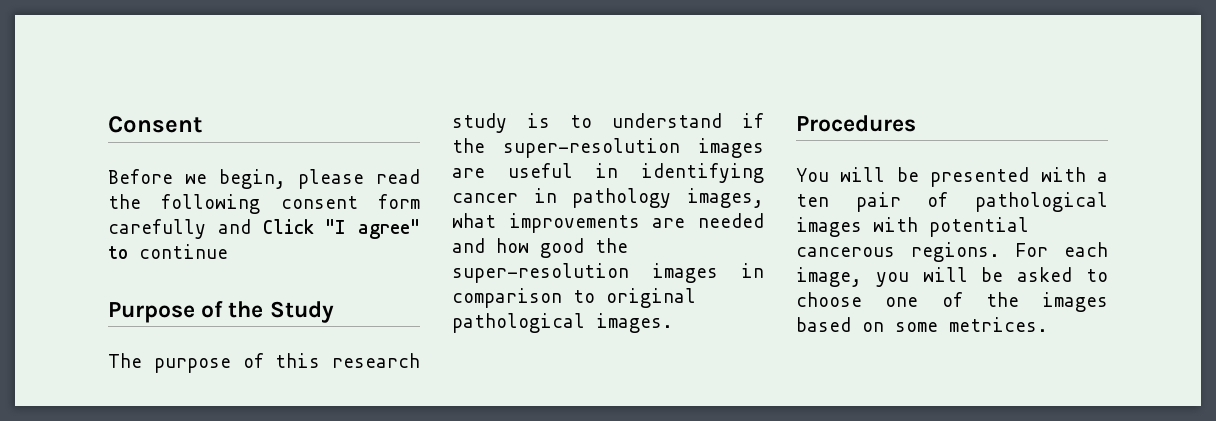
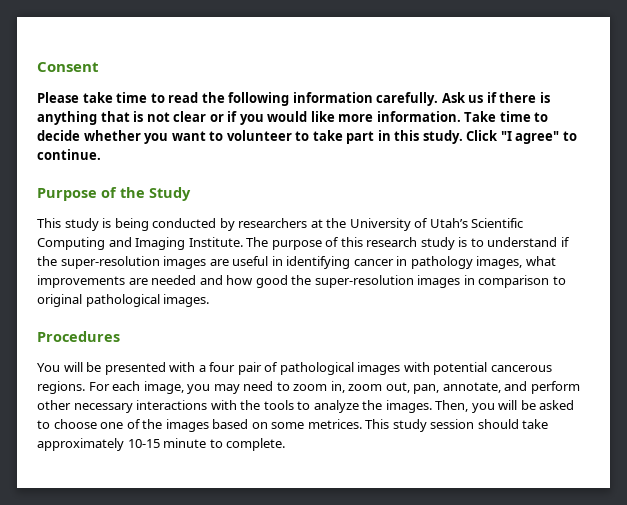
[108,169,420,189] [108,194,420,214] [108,219,251,239] Before we begin, please read the following consent form carefully and -> [37,92,550,106] [37,111,549,125] [37,130,463,144] Please take time to read the following information carefully. Ask us if there is anything that is not clear or if you would like more information. Take time to decide whether you want to volunteer to take part in this study.
[139,244,228,259] continue -> [37,149,101,160] continue.
(334, 312) none -> [37,218,524,231] [37,237,243,250] This study is being conducted by researchers at the University of Utah’s Scientific Computing and Imaging Institute.
[796,194,829,207] ten -> [209,362,236,372] four
(909, 279) none -> [213,381,580,394] [37,400,495,413] may need to zoom in, zoom out, pan, annotate, and perform other necessary interactions with the tools to analyze the images. Then, you
(1048, 324) none -> [365,419,549,432] [37,438,286,451] This study session should take approximately 10-15 minute to complete.

